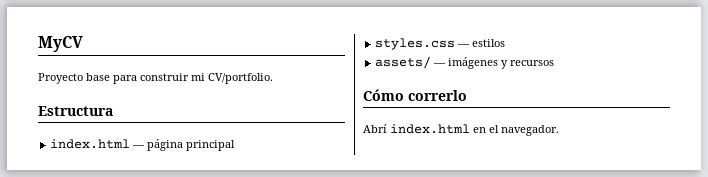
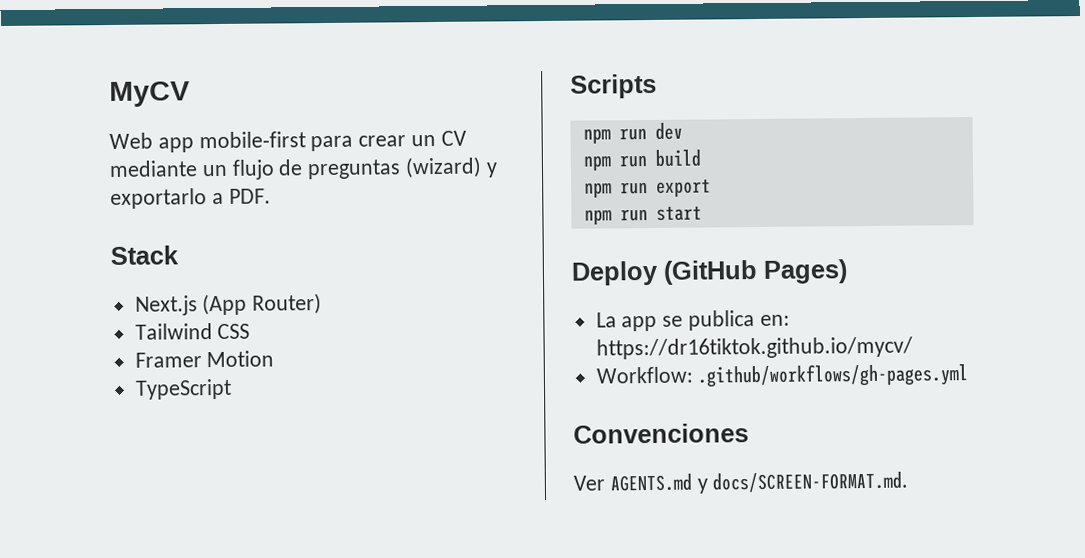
[38,73,273,84] [38,106,113,116] [50,139,236,151] [375,38,506,50] [375,56,555,69] [363,89,467,101] [363,124,559,136] Proyecto base para construir mi CV/portfolio. // Estructura // index.html — página principal // styles.css — estilos // assets/ — imágenes y recursos // Cómo correrlo // Abrí index.html en el navegador. -> [109,130,467,153] [109,156,498,180] [110,188,271,209] [110,245,179,265] [134,293,323,316] [134,323,251,340] [134,350,275,368] [134,378,232,400] [570,73,657,99] [582,122,683,144] [582,149,701,171] [583,179,711,198] [583,206,702,225] [571,259,848,286] [595,310,790,332] [595,336,913,360] [595,363,969,388] [573,423,749,444] [573,471,909,494] Web app mobile‑first para crear un CV mediante un flujo de preguntas (wizard) y exportarlo a PDF. // Stack // Next.js (App Router) // Tailwind CSS // Framer Motion // TypeScript // Scripts // npm run dev // npm run build // npm run export // npm run start // Deploy (GitHub Pages) // La app se publica en: https://dr16tiktok.github.io/mycv/ // Workflow: .github/workflows/gh-pages.yml // Convenciones // Ver AGENTS.md y docs/SCREEN-FORMAT.md.

